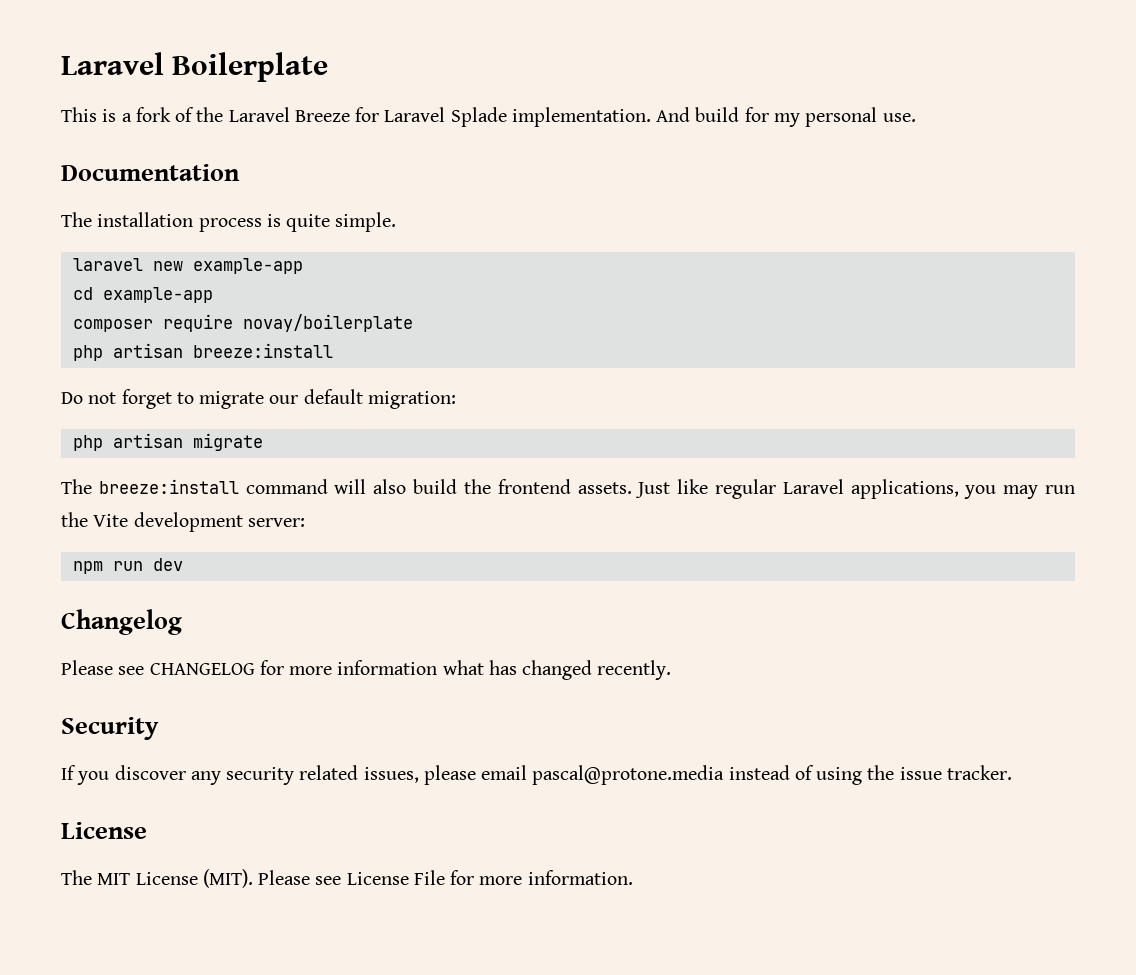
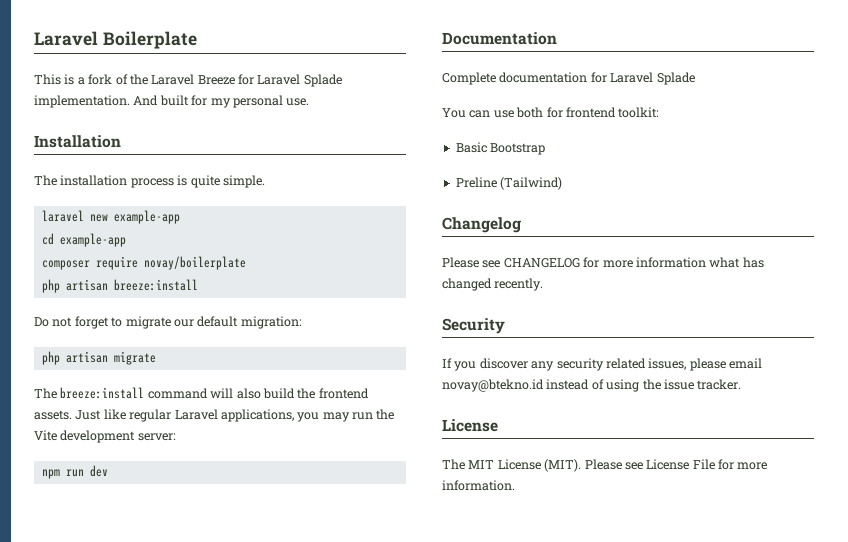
[695,107,740,122] build -> [159,95,189,106] built
[61,164,240,181] Documentation -> [34,135,121,148] Installation
(183, 564) none -> [442,32,557,45] [442,72,695,85] [442,107,660,118] [455,142,546,155] [455,177,563,190] // Documentation // Complete documentation for Laravel Splade // You can use both for frontend toolkit: // Basic Bootstrap // Preline (Tailwind)
[532,765,725,785] pascal@protone.media -> [442,379,544,392] novay@btekno.id

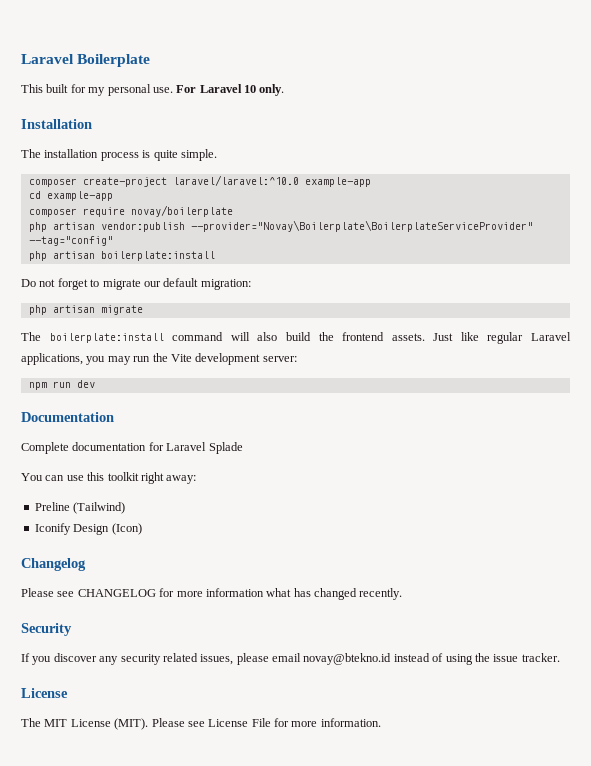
[64,74,342,87] [34,95,159,108] is a fork of the Laravel Breeze for Laravel Splade implementation. And -> (43, 88) none
(310, 102) none -> [176,84,285,96] For Laravel 10 only.
[41,210,108,222] laravel new -> [28,175,299,187] composer create-project laravel/laravel:^10.0
[113,279,198,291] breeze:install -> [100,220,533,232] [28,236,113,246] [28,251,215,261] vendor:publish --provider="Novay\Boilerplate\BoilerplateServiceProvider" --tag="config" // php artisan boilerplate:install
[60,387,145,399] breeze:install -> [49,333,164,343] boilerplate:install
[516,107,660,118] [455,142,546,155] both for frontend toolkit: // Basic Bootstrap -> [87,472,197,484] this toolkit right away:
(563, 183) none -> [34,523,142,535] // Iconify Design (Icon)

